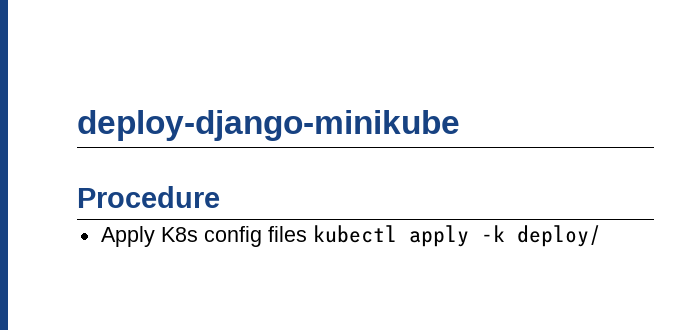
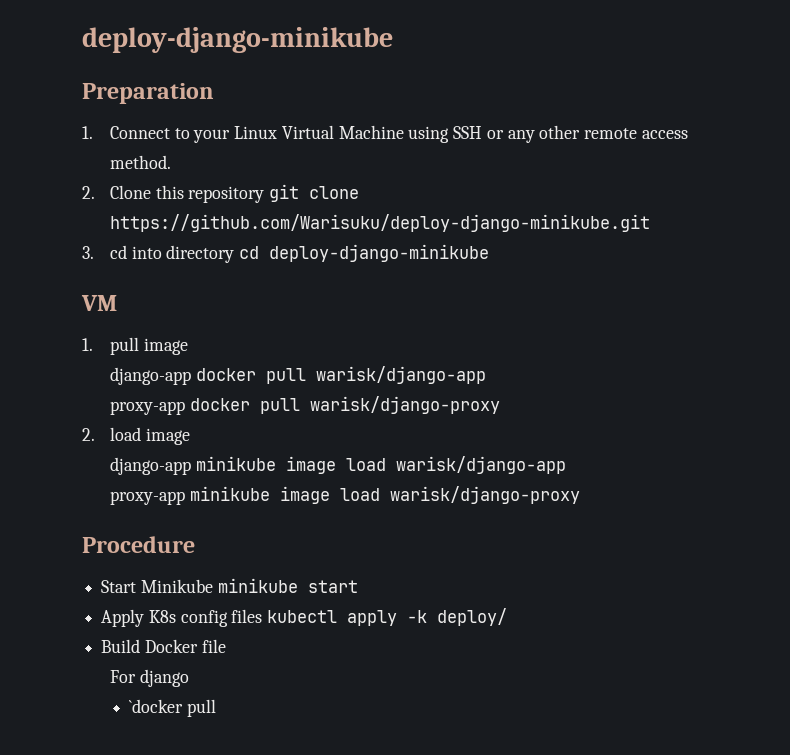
[77,110,460,141] [77,186,220,208] deploy-django-minikube // Procedure -> [82,27,393,53] [82,83,214,104] [82,125,688,143] [110,155,172,169] [82,184,360,203] [110,214,651,232] [82,244,490,263] [81,295,117,311] [82,337,188,355] [110,366,486,385] [110,396,500,415] [82,427,190,445] [110,456,566,475] [110,486,580,505] [82,536,195,553] [101,578,358,593] deploy-django-minikube // Preparation // 1. Connect to your Linux Virtual Machine using SSH or any other remote access method. // 2. Clone this repository git clone https://github.com/Warisuku/deploy-django-minikube.git // 3. cd into directory cd deploy-django-minikube // VM // 1. pull image // django-app docker pull warisk/django-app // proxy-app docker pull warisk/django-proxy // 2. load image // django-app minikube image load warisk/django-app // proxy-app minikube image load warisk/django-proxy // Procedure // Start Minikube minikube start
(601, 236) none -> [101,639,226,653] [110,669,189,687] [129,699,216,717] // Build Docker file // For django // `docker pull

